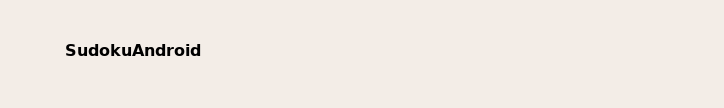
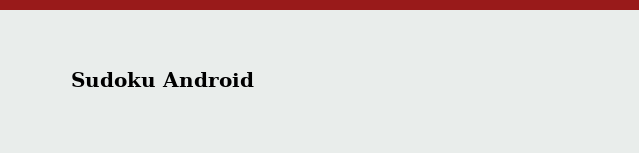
[65,44,201,56] SudokuAndroid -> [71,72,254,87] Sudoku Android

